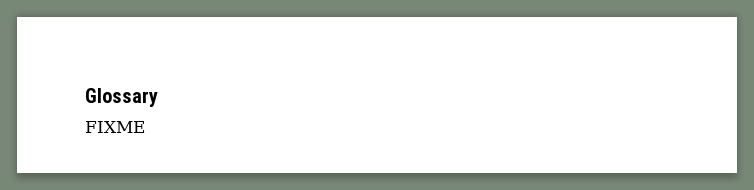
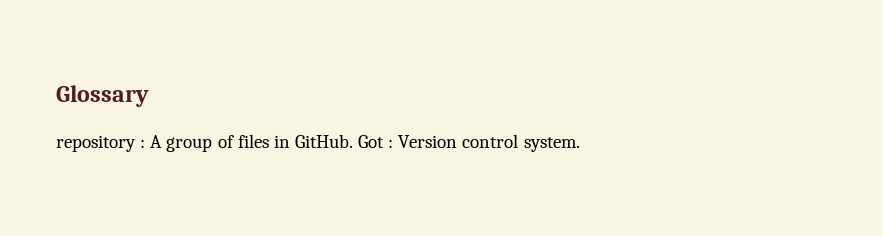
[85,121,145,133] FIXME -> [56,134,580,152] repository : A group of files in GitHub. Got : Version control system.

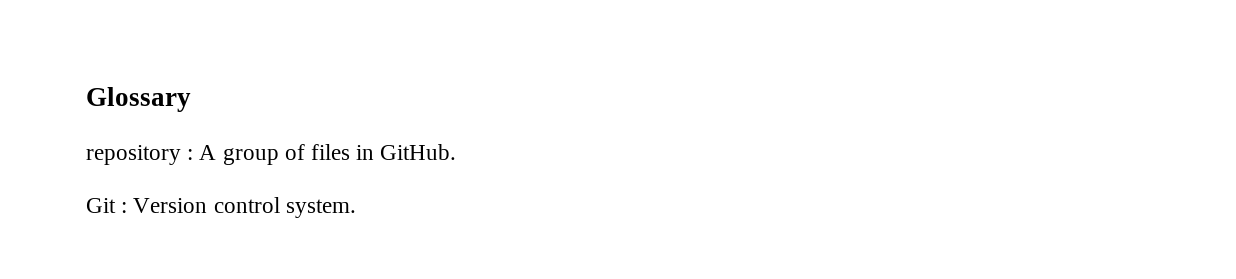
[358,135,385,148] Got -> [86,198,116,213] // Git

